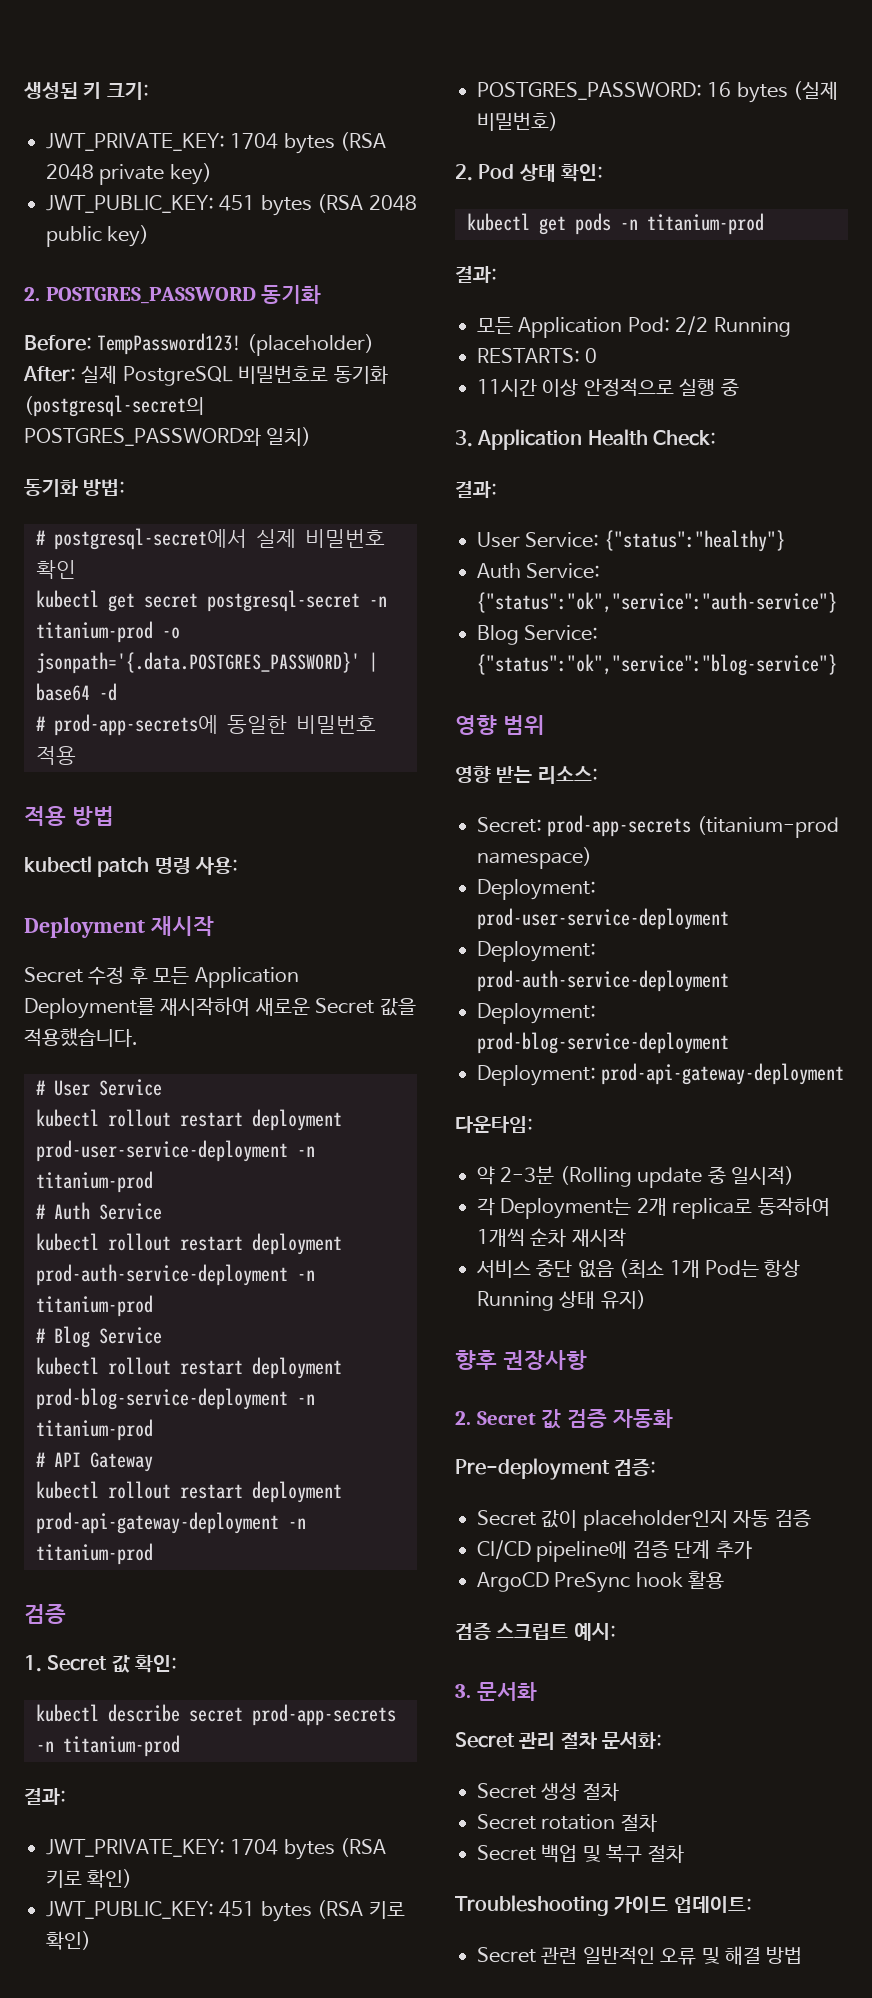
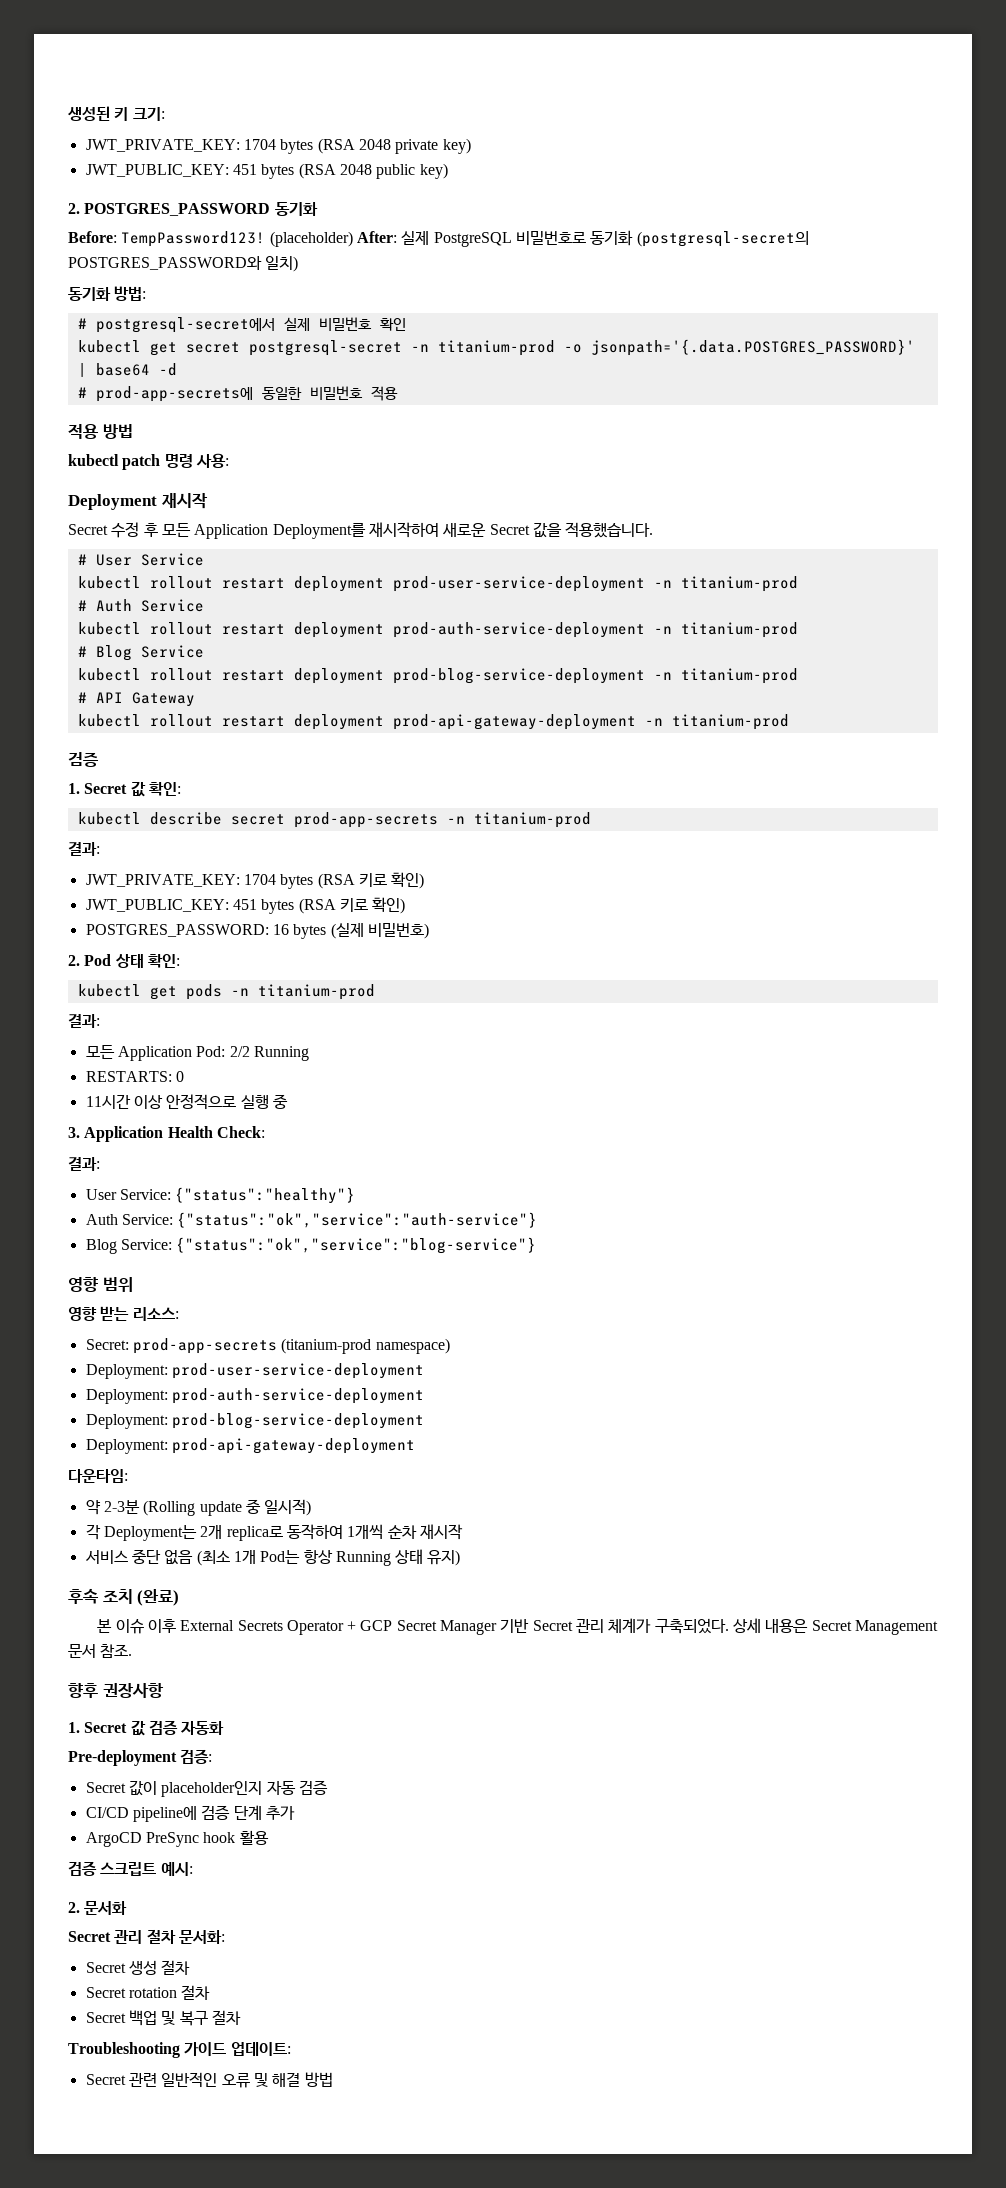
(646, 1299) none -> [68,1588,180,1606] [97,1618,939,1635] [68,1644,133,1658] // 후속 조치 (완료) // 본 이슈 이후 External Secrets Operator + GCP Secret Manager 기반 Secret 관리 체계가 구축되었다. 상세 내용은 Secret Management 문서 참조.
[455,1411,471,1425] 2. -> [68,1722,80,1733] 1.
[455,1684,471,1698] 3. -> [68,1902,80,1913] 2.

